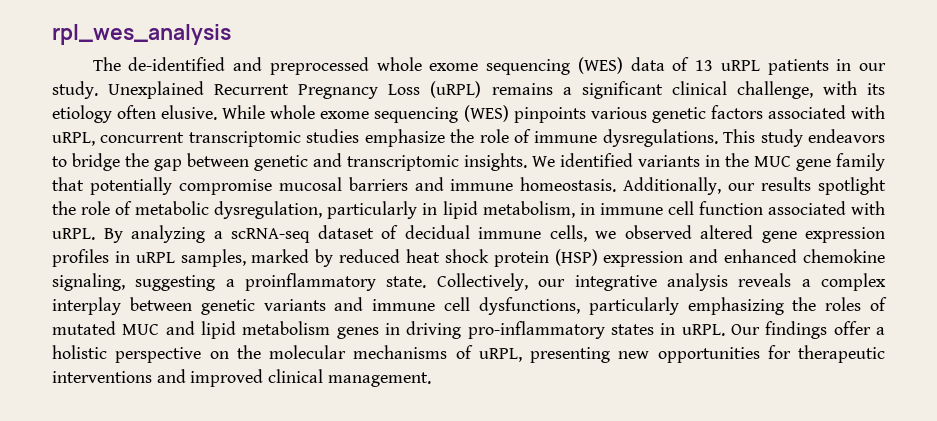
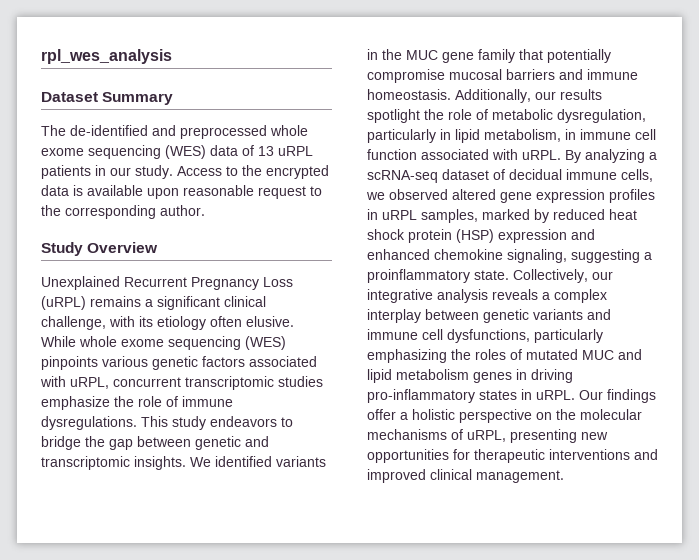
(231, 34) none -> [41,92,174,105] // Dataset Summary
(98, 90) none -> [177,165,329,179] [41,185,322,199] [41,205,205,219] [41,242,159,256] Access to the encrypted data is available upon reasonable request to the corresponding author. // Study Overview //

